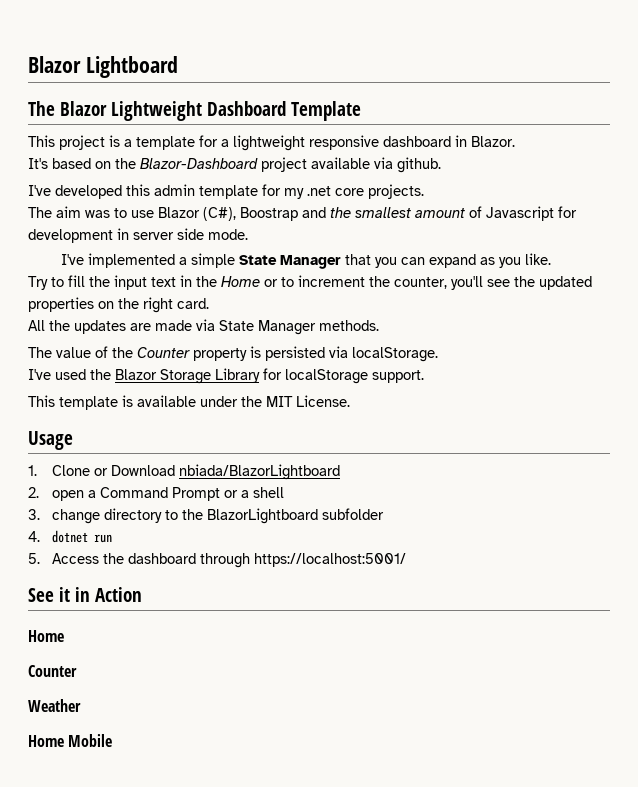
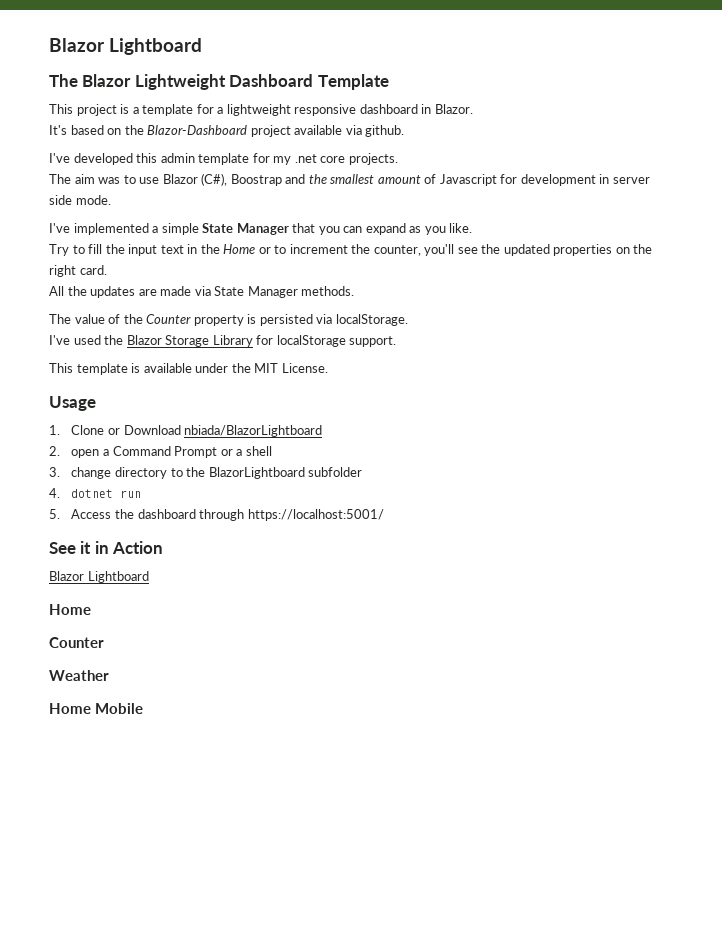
(142, 594) none -> [49,571,149,583] // Blazor Lightboard

